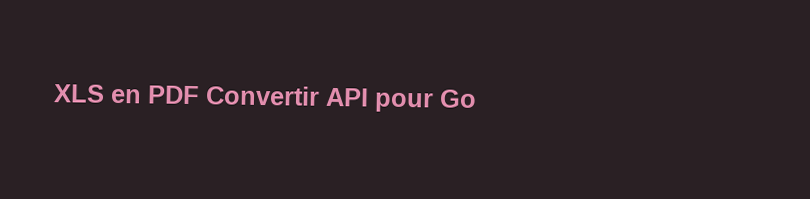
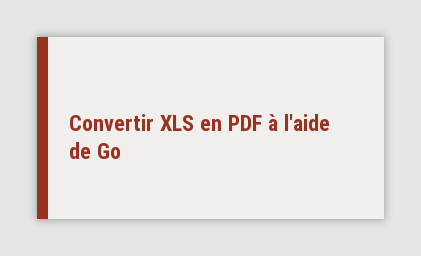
(53, 93) none -> [69,114,154,131] Convertir
[205,85,434,113] Convertir API pour -> [267,114,330,131] [69,142,91,159] à l'aide de

